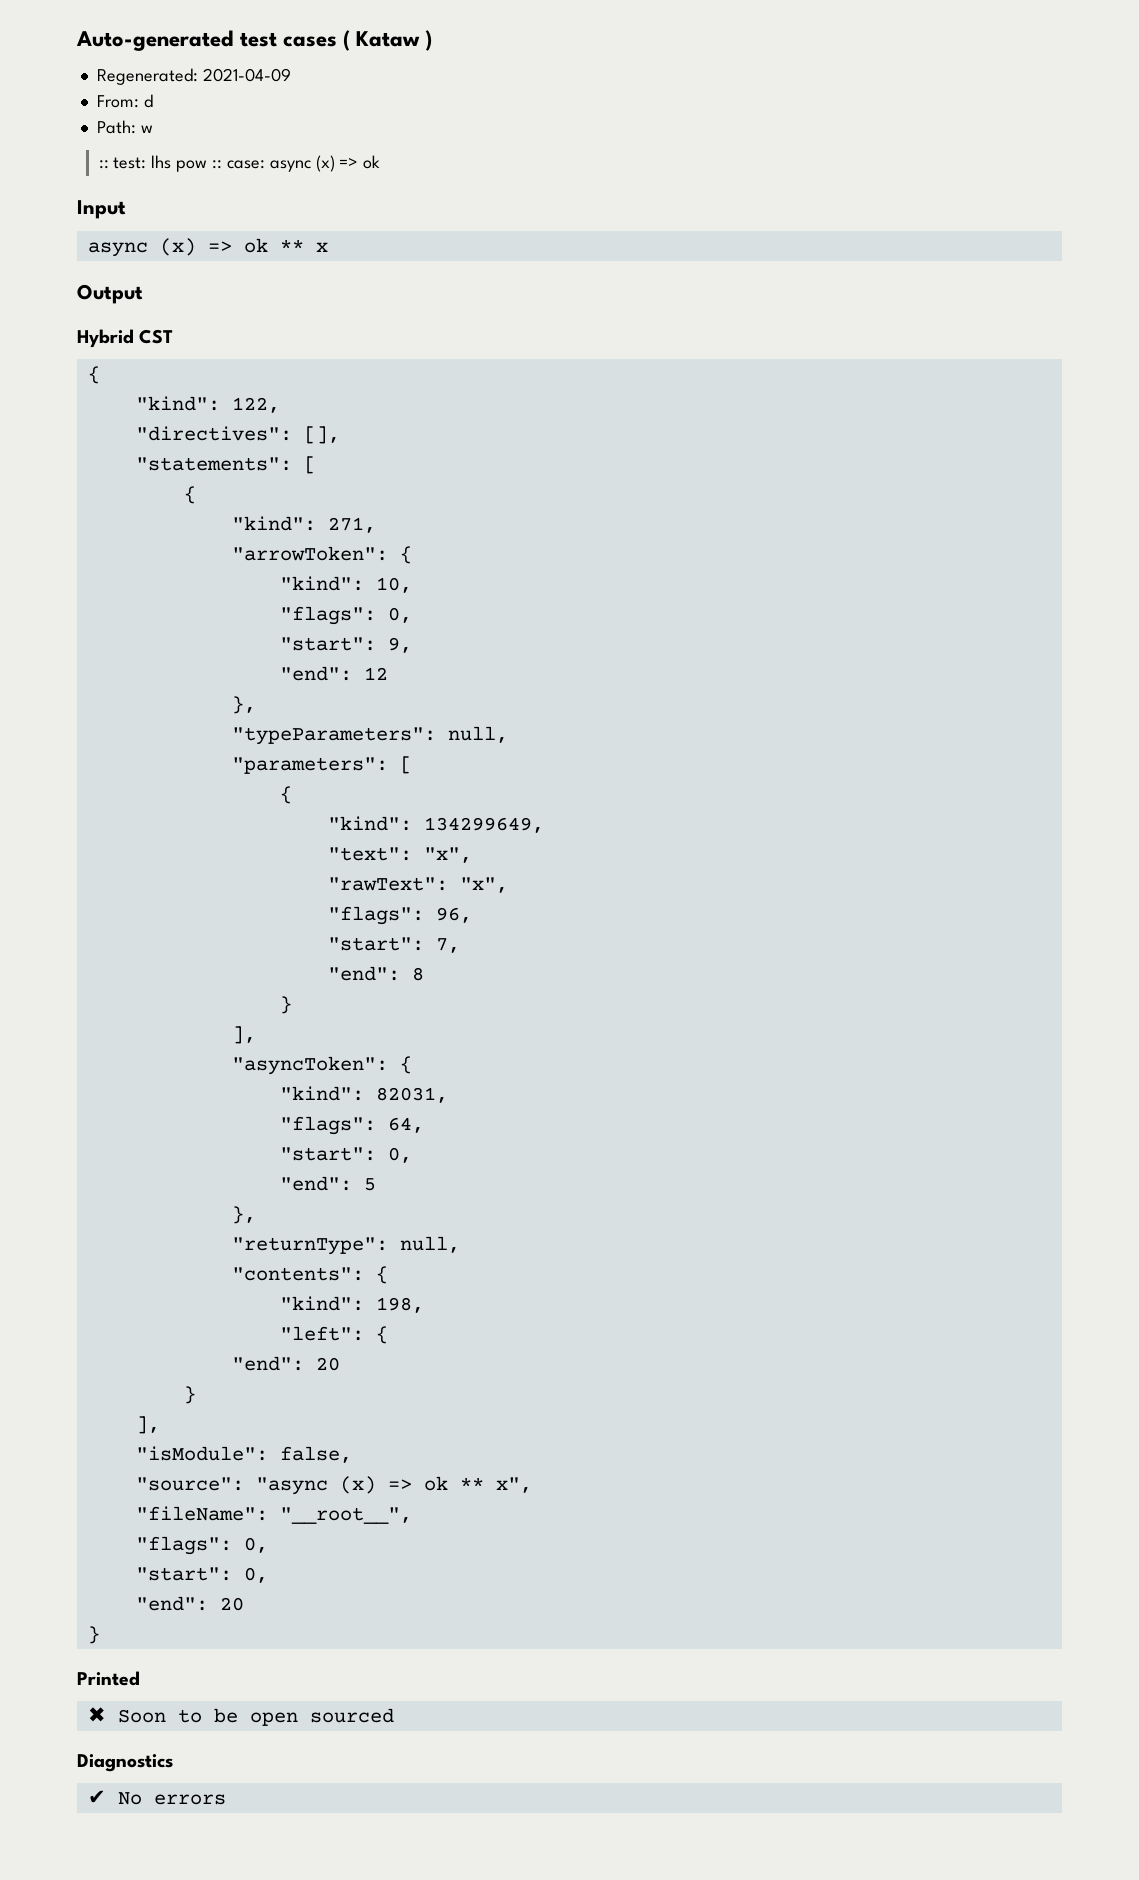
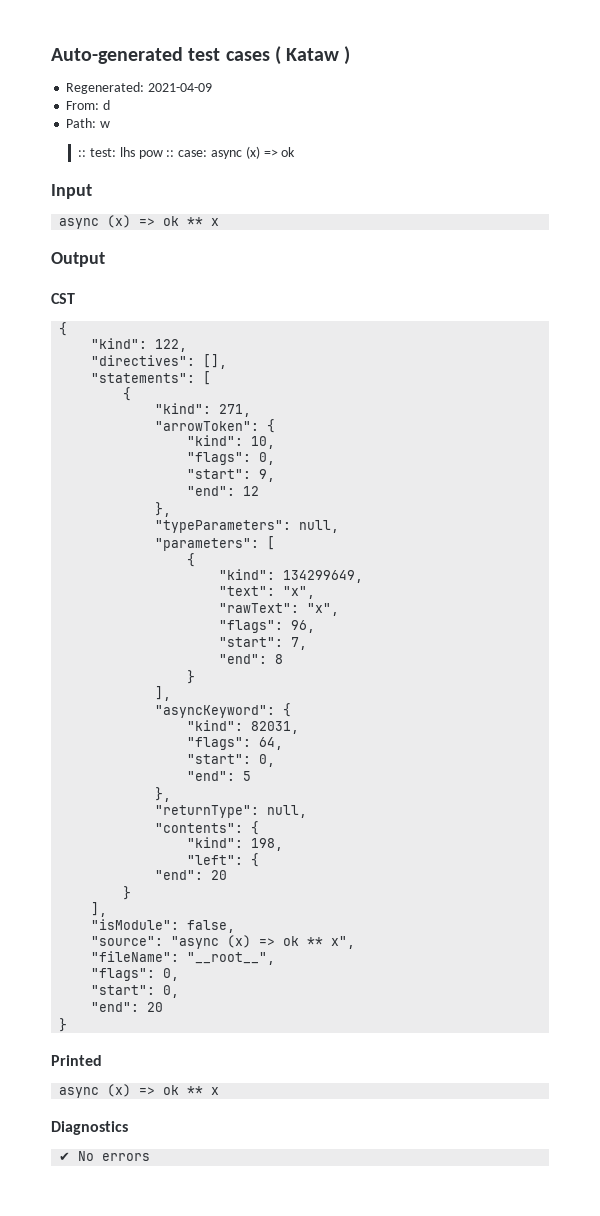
[77,329,134,348] Hybrid -> (105, 259) none
[231,1056,388,1075] "asyncToken": -> [155,705,276,718] "asyncKeyword":
[87,1707,394,1726] ✖ Soon to be open sourced -> [59,1084,220,1098] async (x) => ok ** x

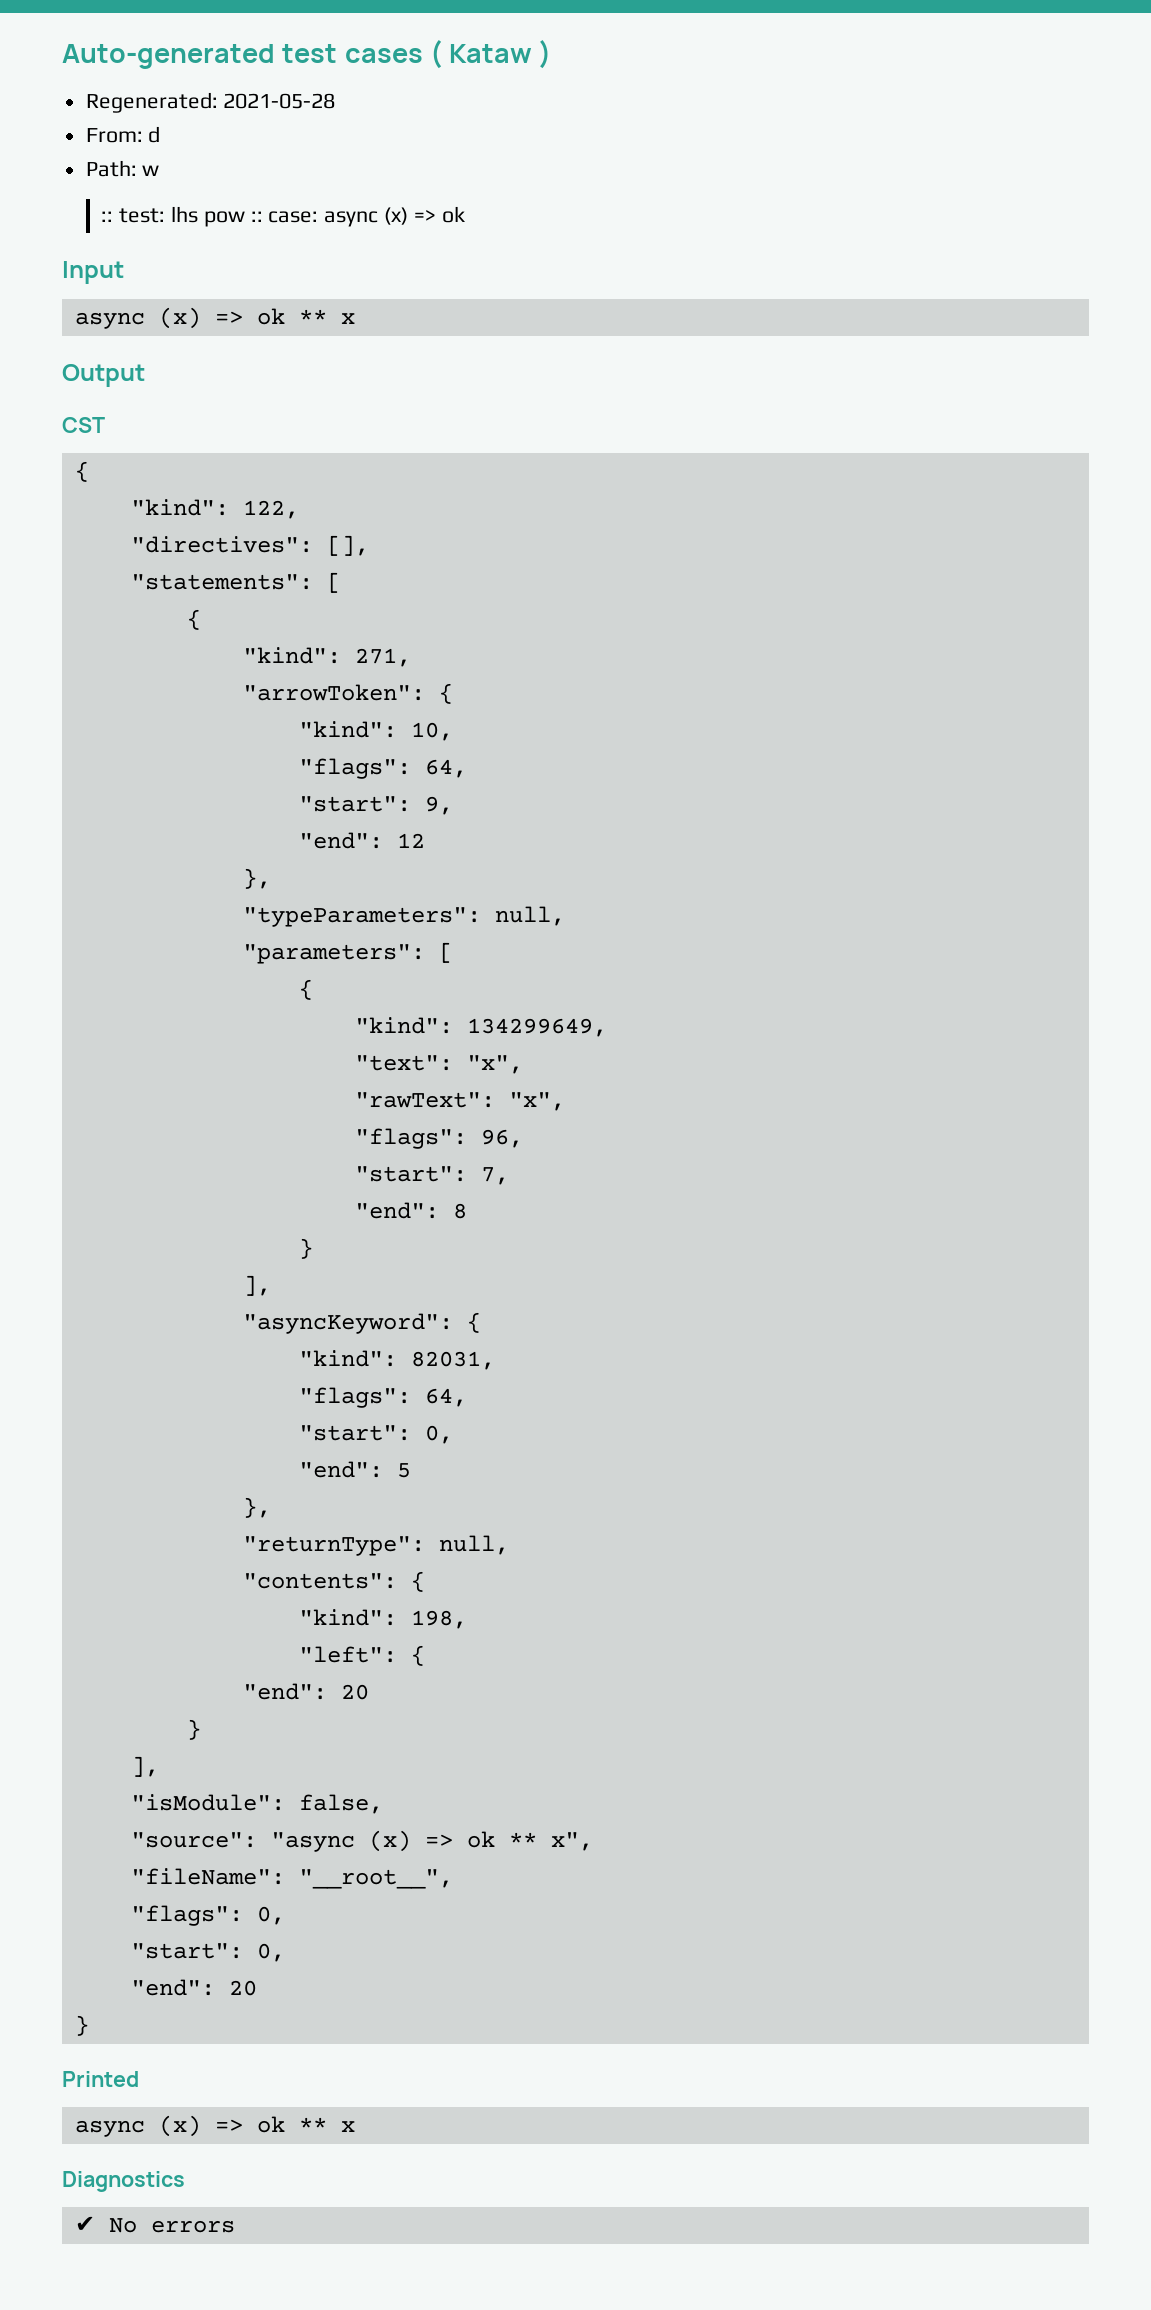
[148,83,213,92] 2021-04-09 -> [223,93,336,109] 2021-05-28
[259,452,276,465] 0, -> [424,759,467,778] 64,

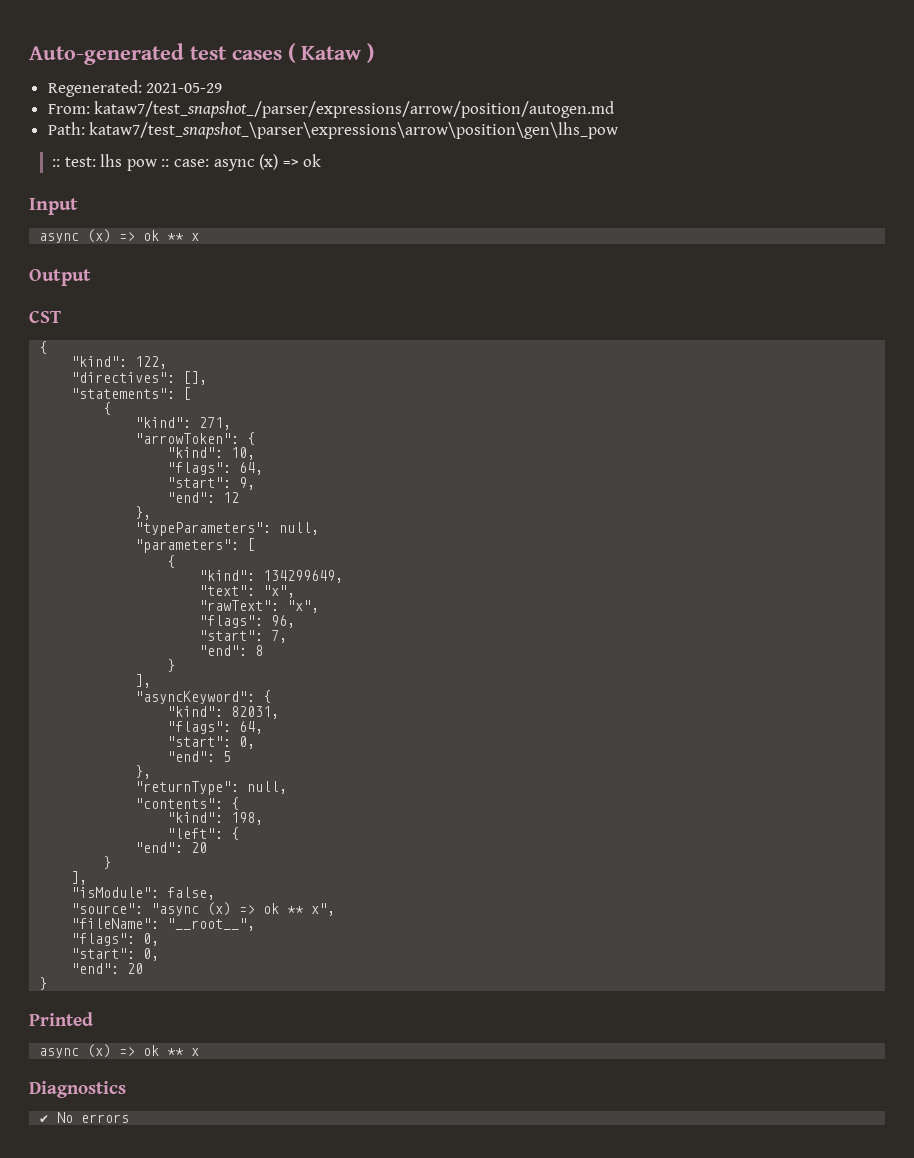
[223,93,336,109] 2021-05-28 -> [146,83,223,93] 2021-05-29
[148,126,161,143] d -> [94,101,615,118] kataw7/test_snapshot_/parser/expressions/arrow/position/autogen.md
[142,165,160,176] w -> [89,122,619,139] kataw7/test_snapshot_\parser\expressions\arrow\position\gen\lhs_pow

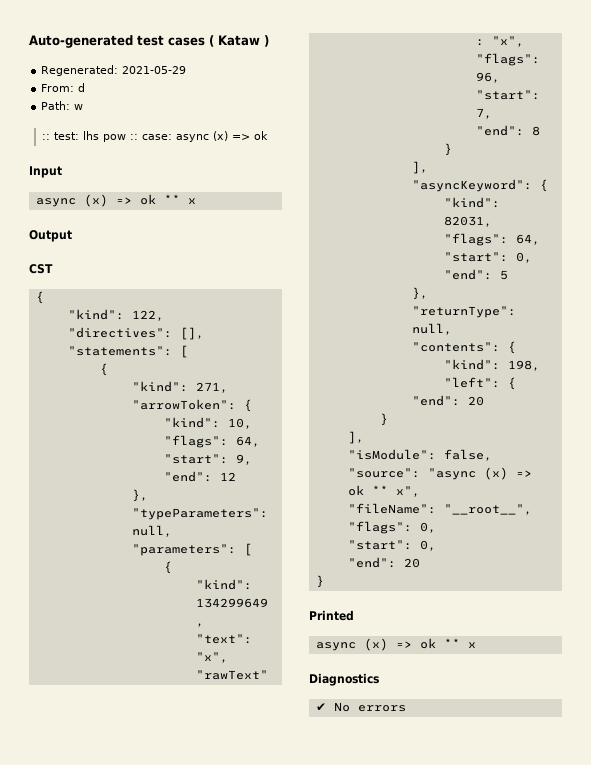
[94,101,615,118] kataw7/test_snapshot_/parser/expressions/arrow/position/autogen.md -> [78,83,86,92] d
[89,122,619,139] kataw7/test_snapshot_\parser\expressions\arrow\position\gen\lhs_pow -> [74,104,84,110] w

